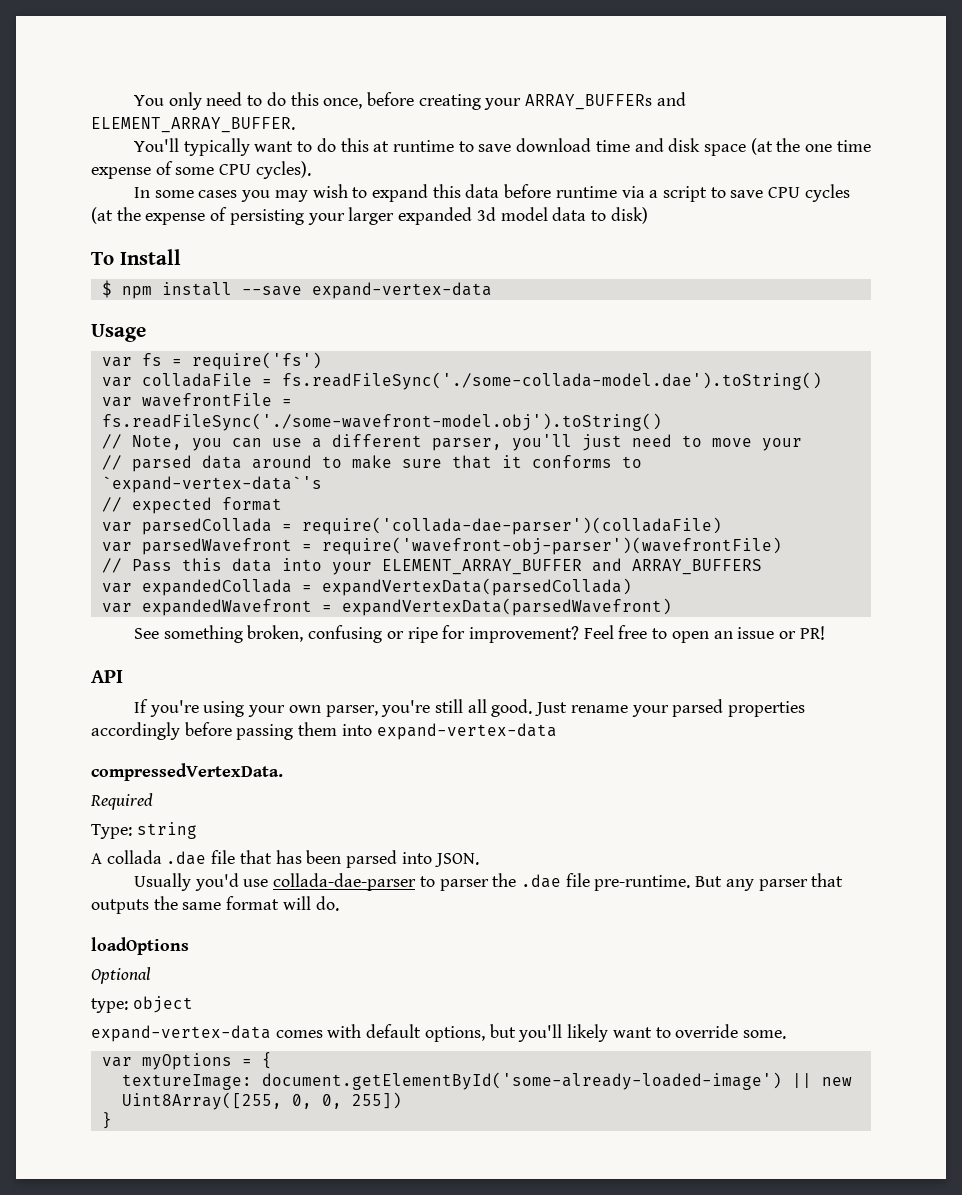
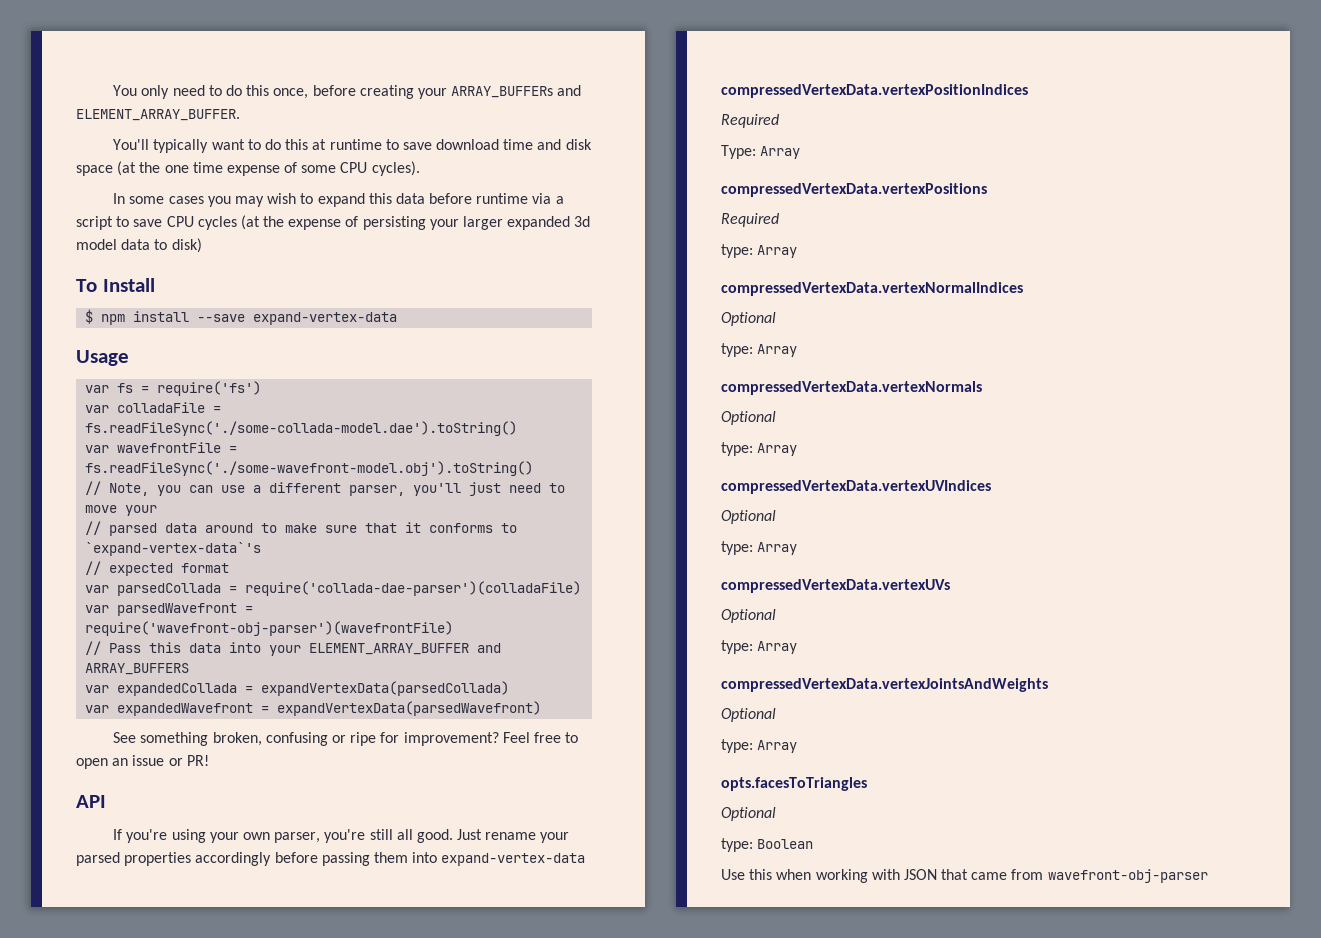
[91,763,283,781] compressedVertexData. -> [721,84,1028,98] compressedVertexData.vertexPositionIndices
[136,822,197,839] [91,850,479,868] [133,873,844,891] [91,896,339,914] [91,937,189,955] [91,967,151,984] [91,996,193,1013] [91,1024,786,1042] [101,1052,272,1070] [121,1072,852,1090] [121,1092,402,1110] [101,1112,112,1129] string // A collada .dae file that has been parsed into JSON. // Usually you'd use collada-dae-parser to parser the .dae file pre-runtime. But any parser that outputs the same format will do. // loadOptions // Optional // type: object // expand-vertex-data comes with default options, but you'll likely want to override some. // var myOptions = { // textureImage: document.getElementById('some-already-loaded-image') || new Uint8Array([255, 0, 0, 255]) // } -> [760,146,801,159] [721,183,987,197] [721,213,779,227] [721,244,798,258] [721,282,1023,296] [721,312,776,326] [721,343,798,357] [721,381,982,395] [721,411,776,425] [721,442,798,456] [721,480,991,494] [721,510,776,524] [721,541,798,555] [721,579,950,593] [721,609,776,623] [721,640,798,654] [721,678,1048,692] [721,708,776,722] [721,739,798,753] [721,777,867,791] [721,807,776,821] [721,838,814,852] [721,869,1208,883] Array // compressedVertexData.vertexPositions // Required // type: Array // compressedVertexData.vertexNormalIndices // Optional // type: Array // compressedVertexData.vertexNormals // Optional // type: Array // compressedVertexData.vertexUVIndices // Optional // type: Array // compressedVertexData.vertexUVs // Optional // type: Array // compressedVertexData.vertexJointsAndWeights // Optional // type: Array // opts.facesToTriangles // Optional // type: Boolean // Use this when working with JSON that came from wavefront-obj-parser

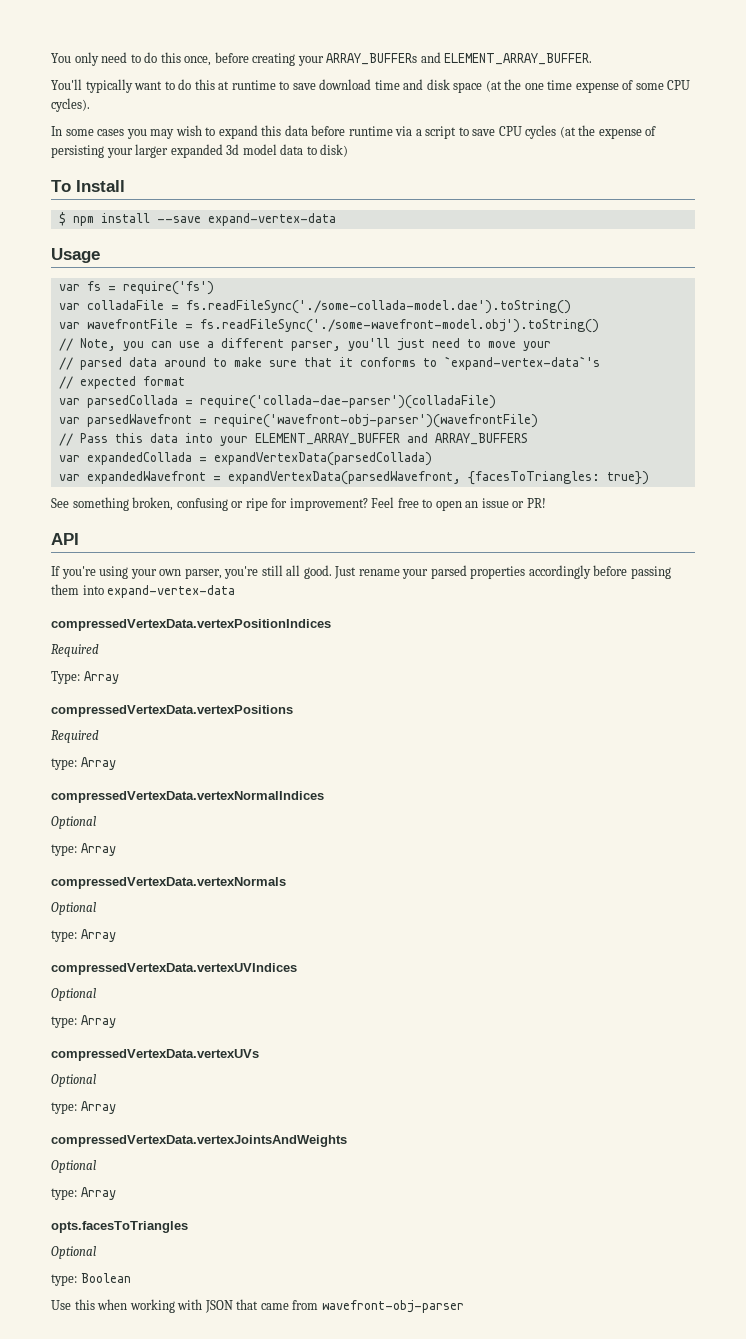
[277,701,542,716] expandVertexData(parsedWavefront) -> [227,471,649,485] expandVertexData(parsedWavefront, {facesToTriangles: true})

